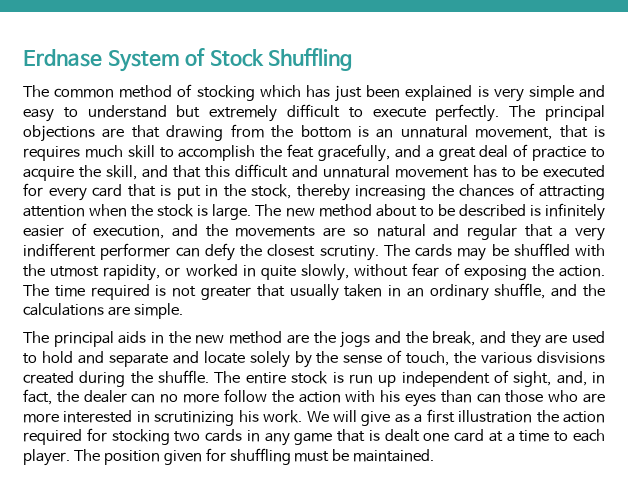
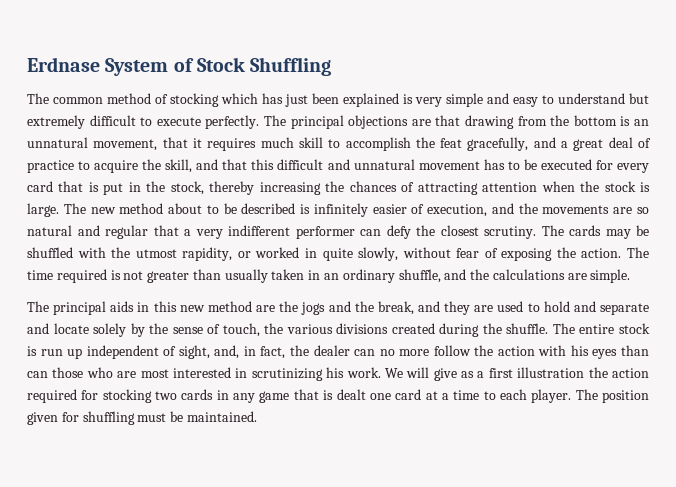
[594,126,605,137] is -> [192,138,202,148] it
[256,284,285,297] that -> [192,269,221,280] than
[168,331,191,344] the -> [153,301,177,312] this
[537,351,606,364] disvisions -> [336,323,389,334] divisions
[23,413,59,423] more -> [140,369,169,378] most

